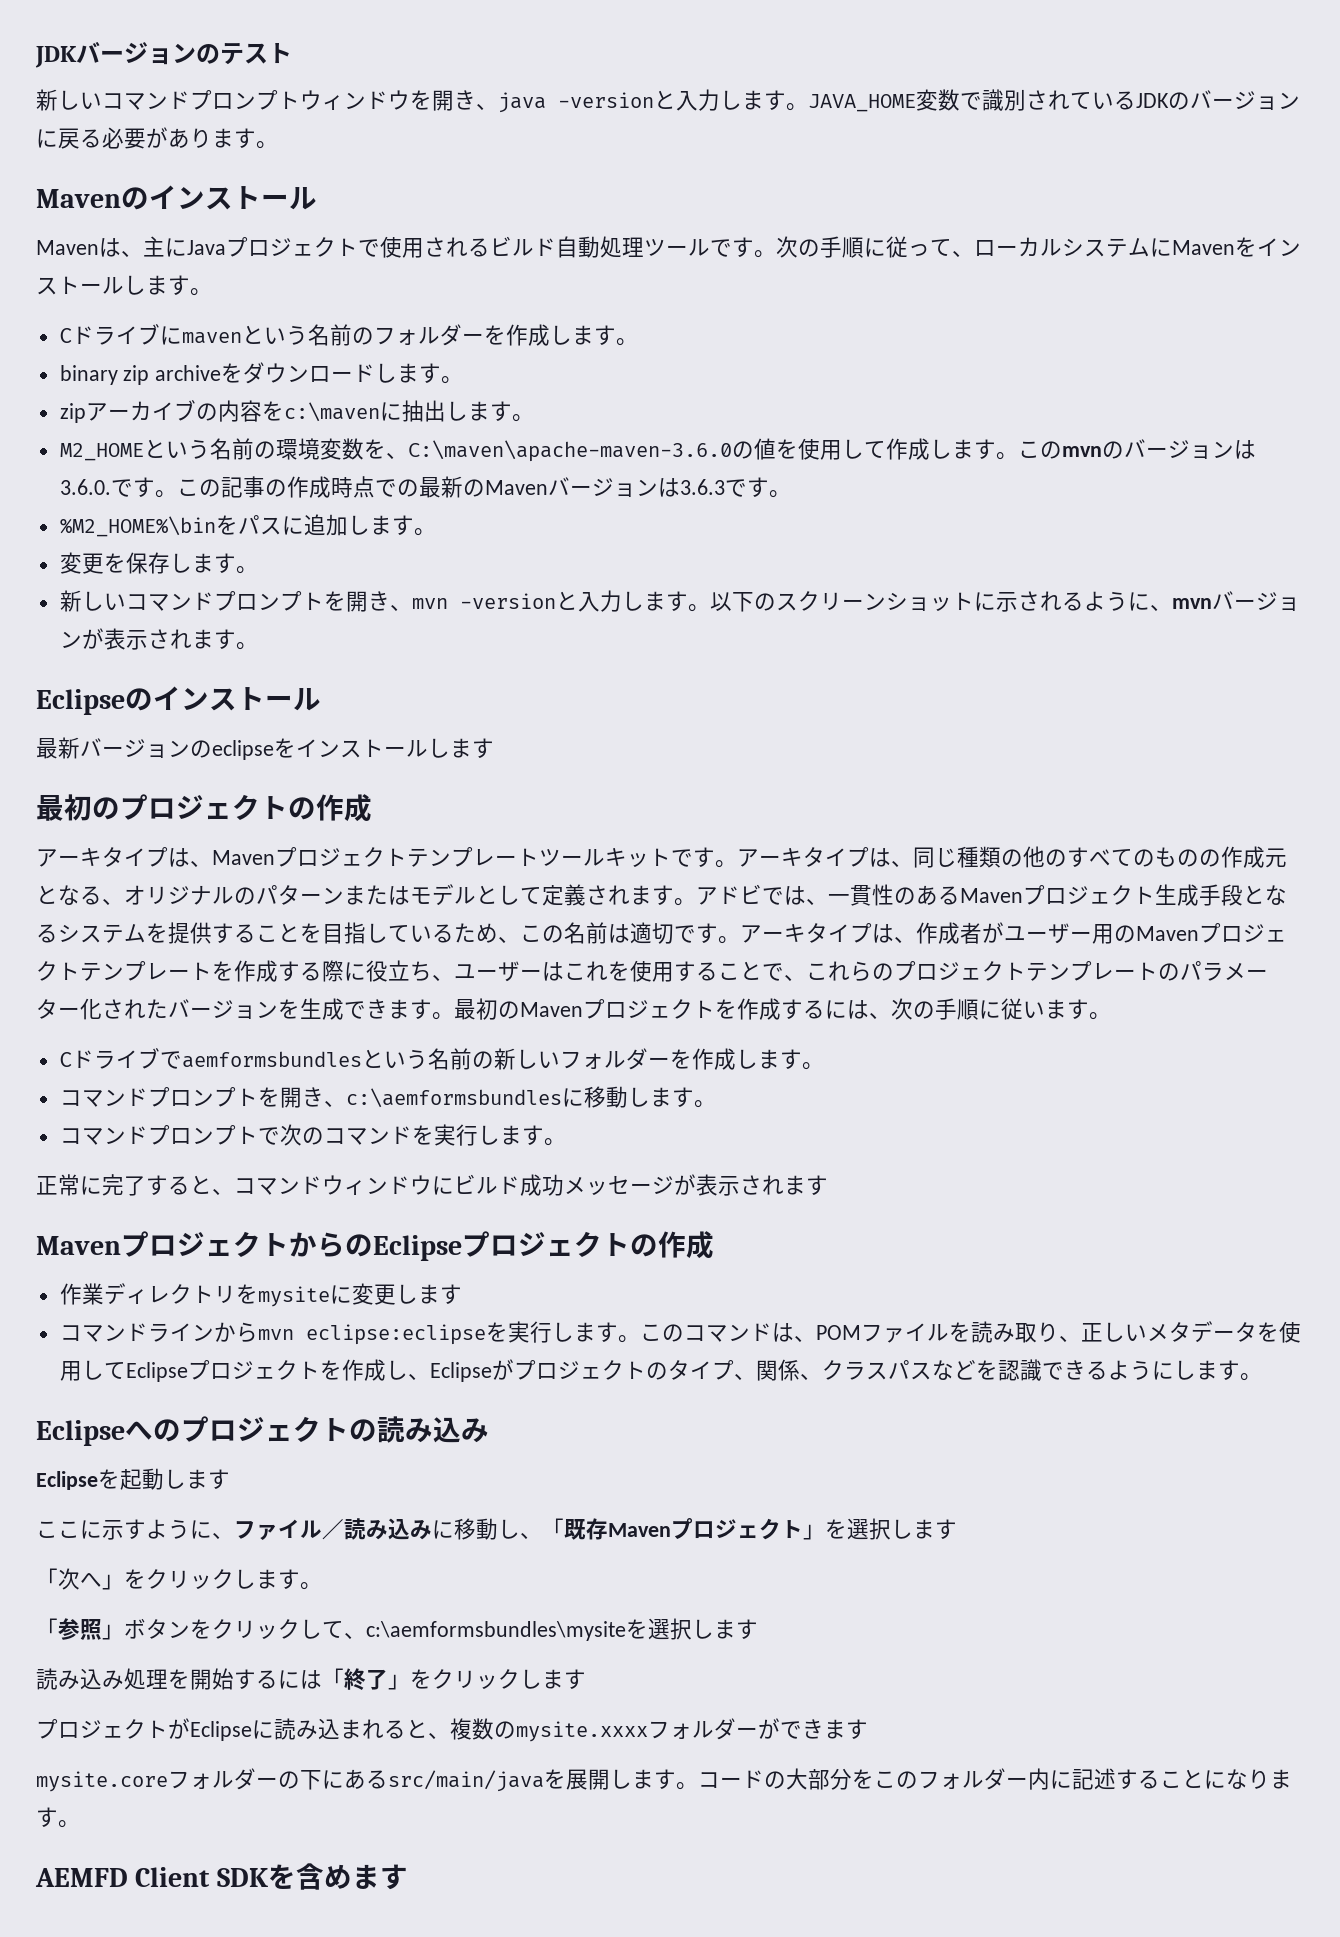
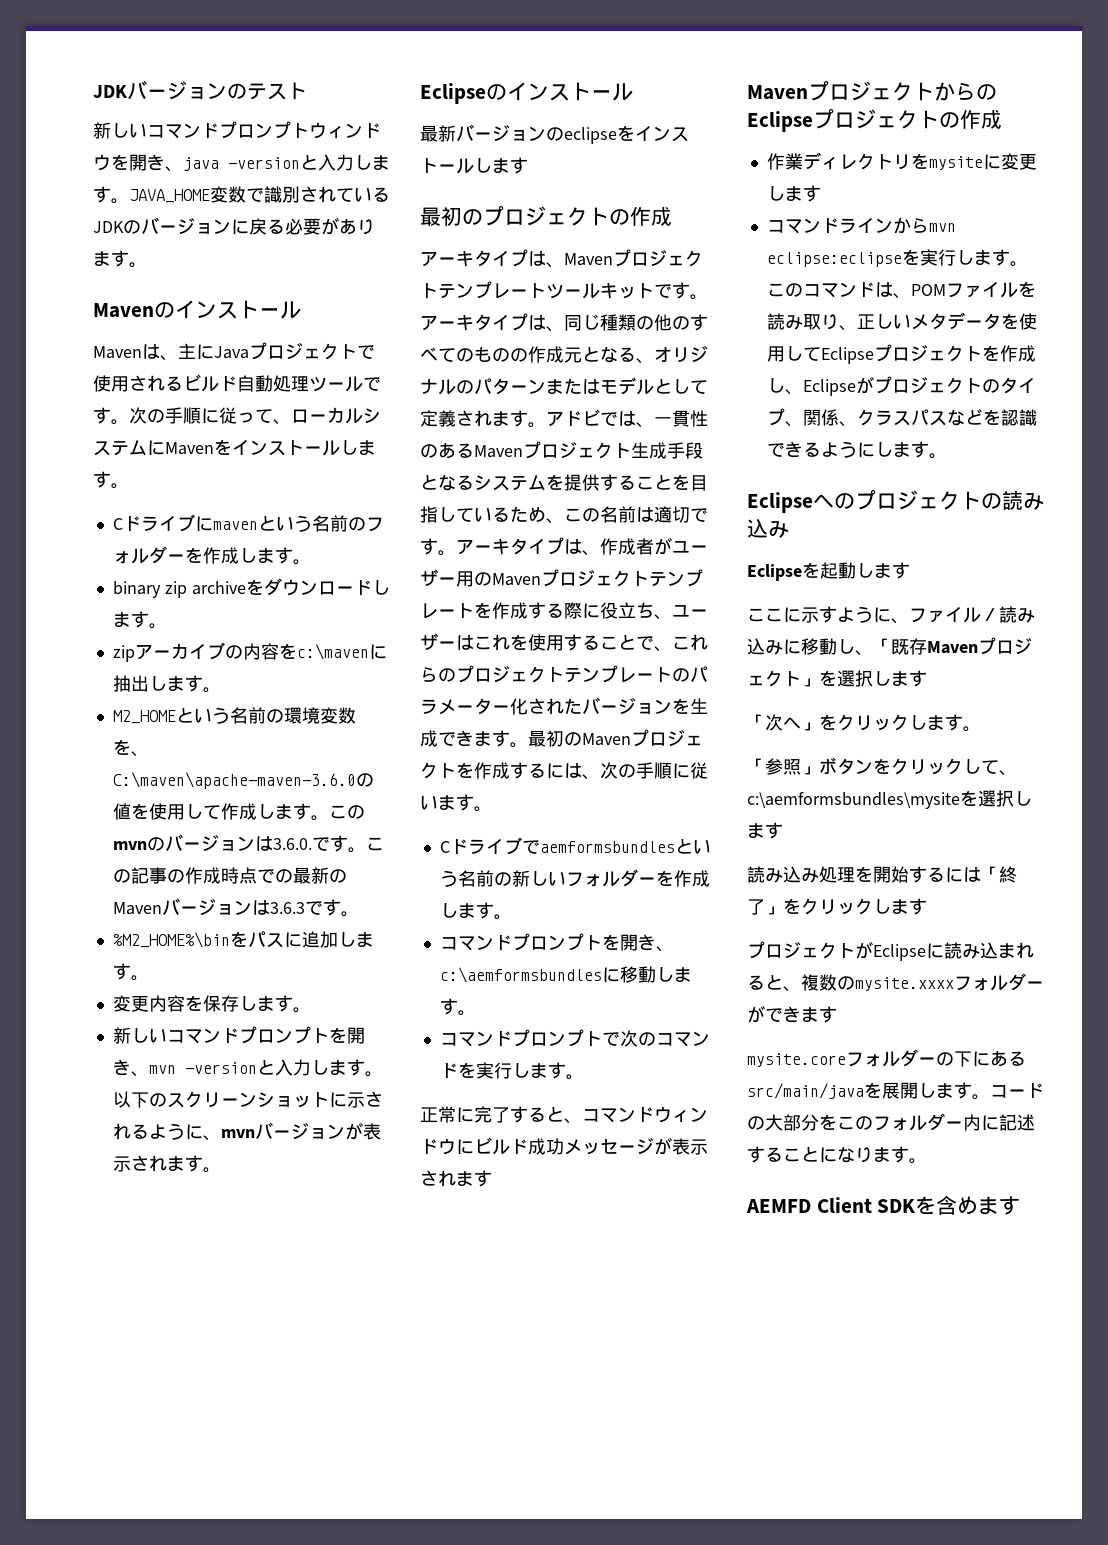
(104, 563) none -> [148,995,185,1012] 内容

